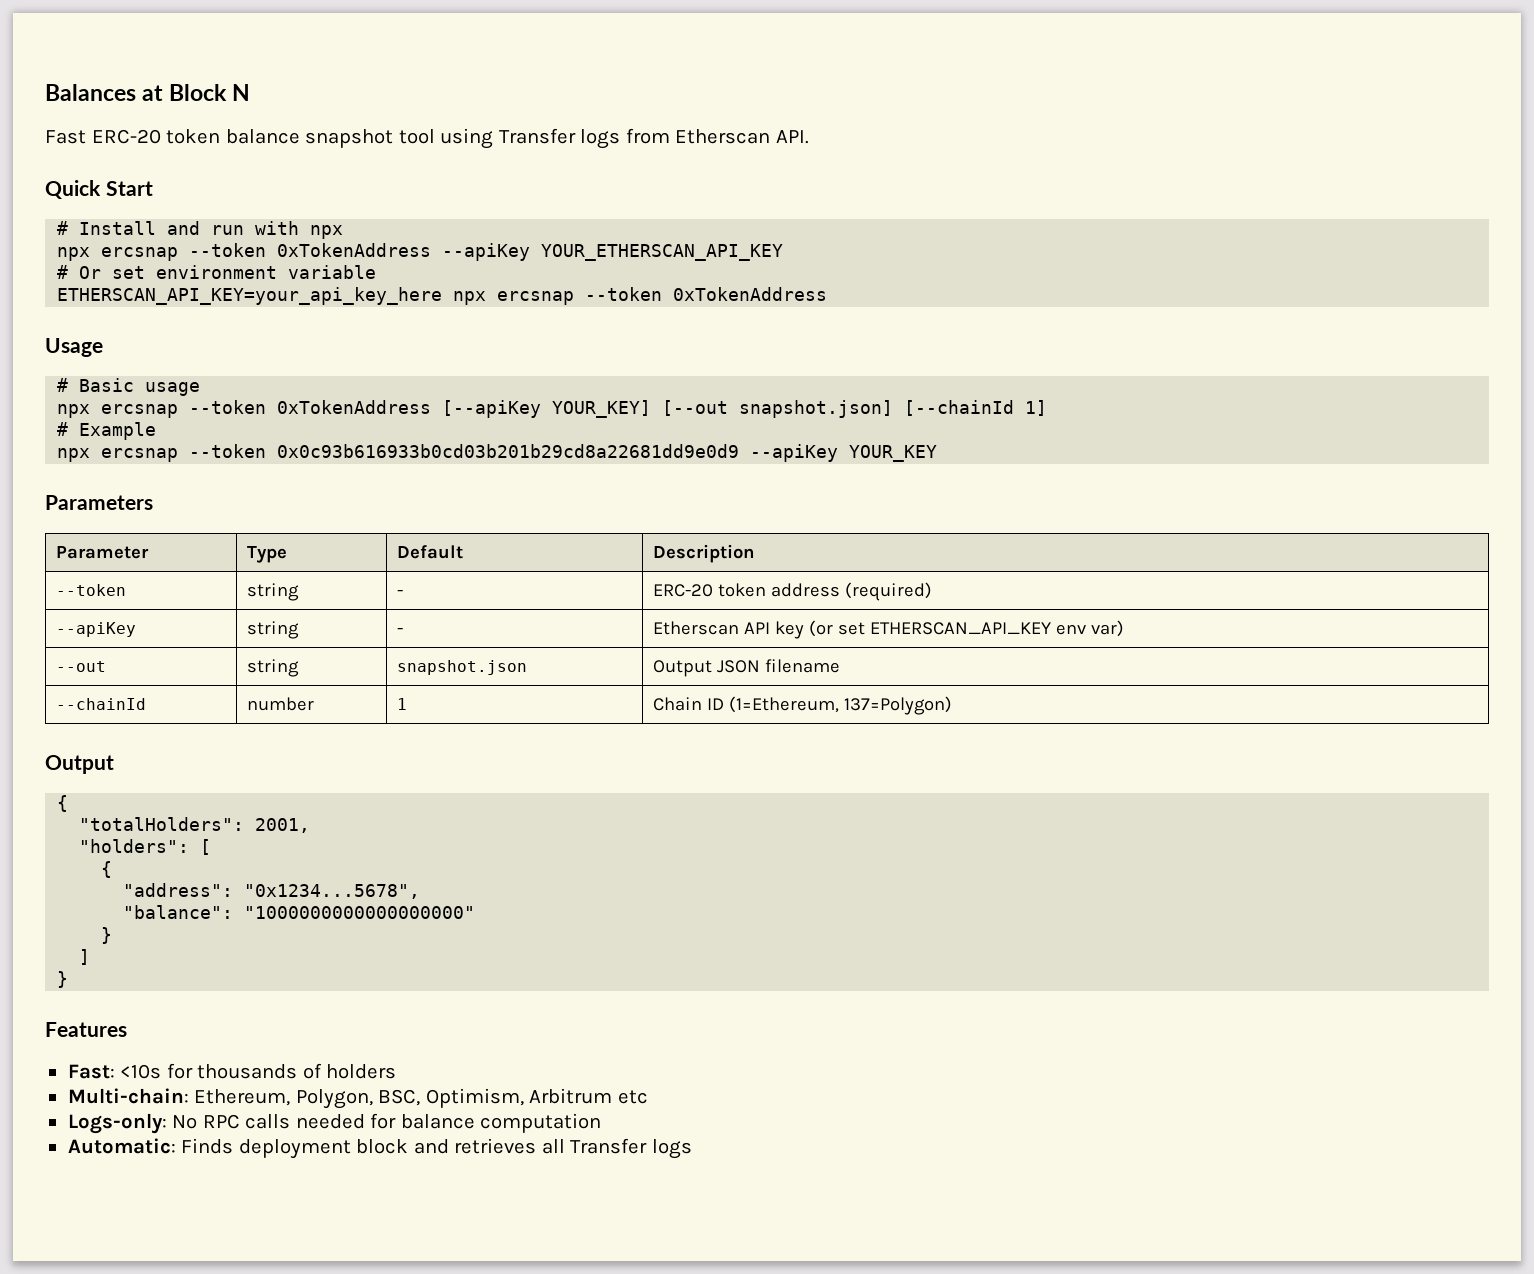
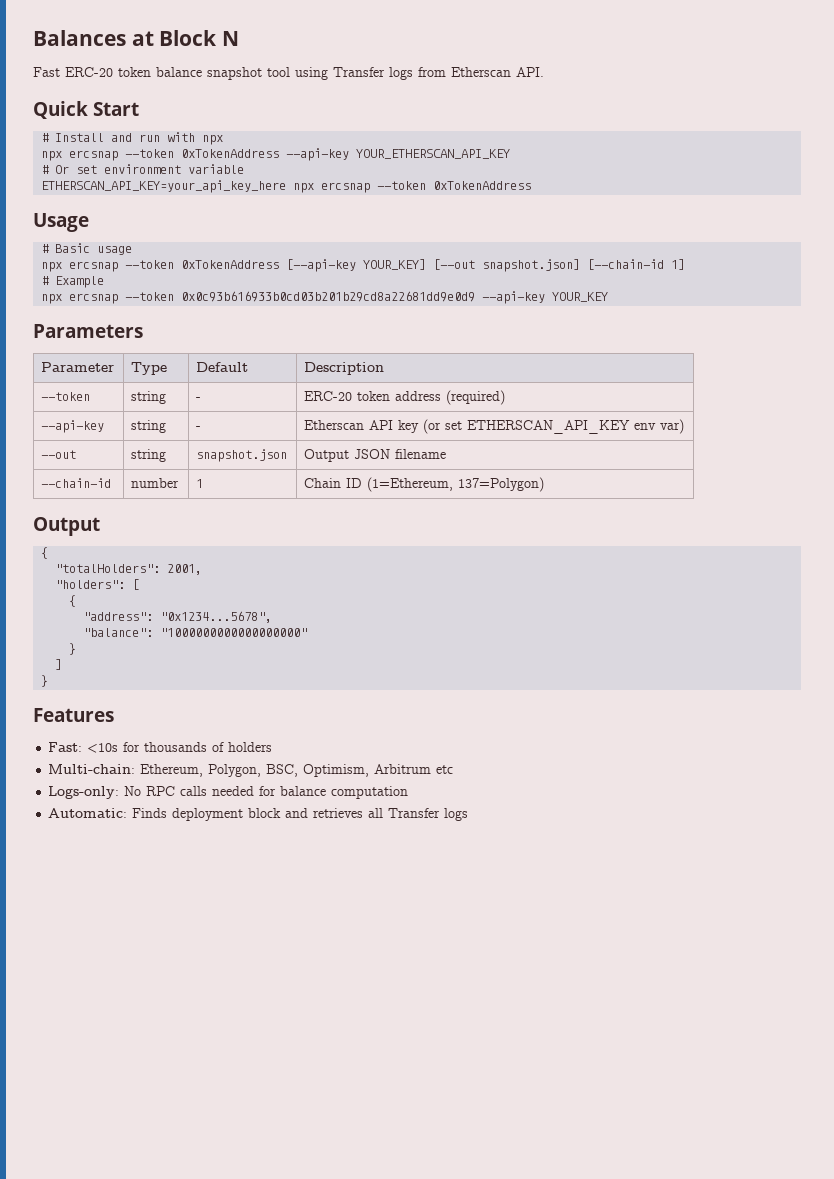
[442,243,531,261] --apiKey -> [286,148,350,161] --api-key
[442,400,542,418] [--apiKey -> [286,259,357,272] [--api-key
[904,400,1015,416] [--chainId -> [587,259,665,270] [--chain-id
[750,444,839,462] --apiKey -> [482,291,546,304] --api-key
[55,622,136,637] --apiKey -> [41,420,105,433] --api-key
[55,698,146,710] --chainId -> [41,478,112,488] --chain-id

